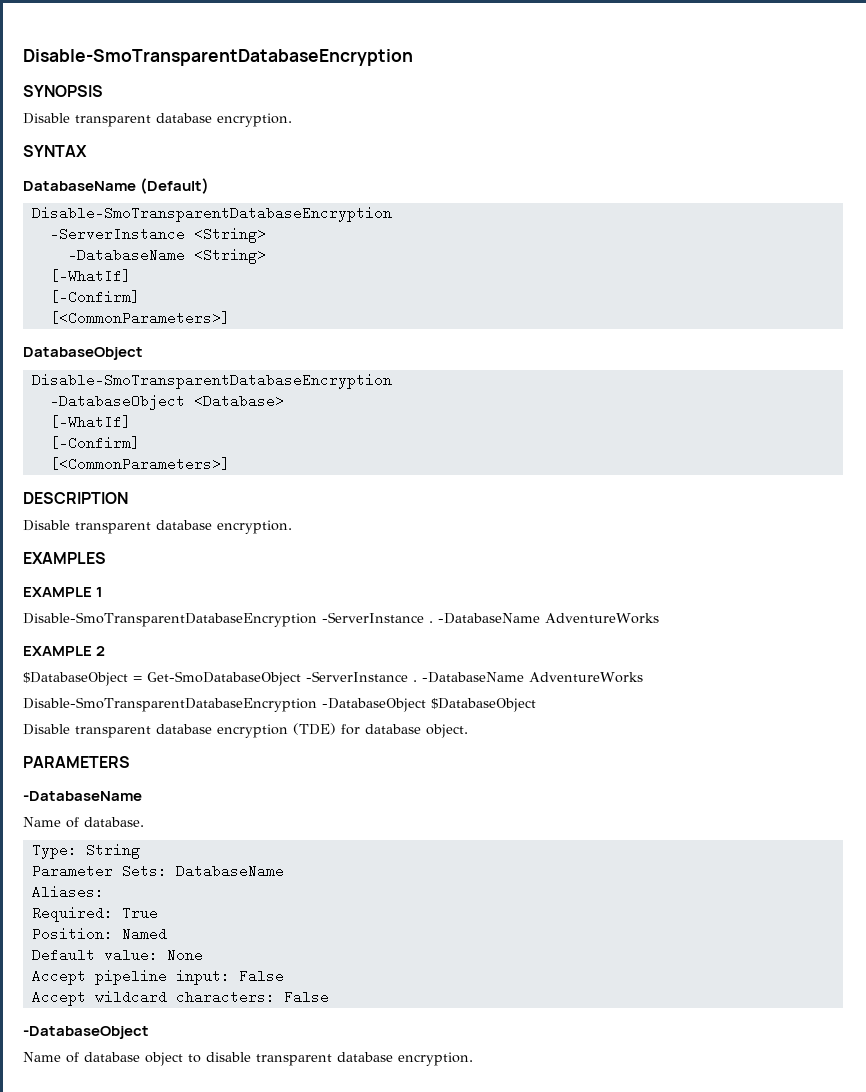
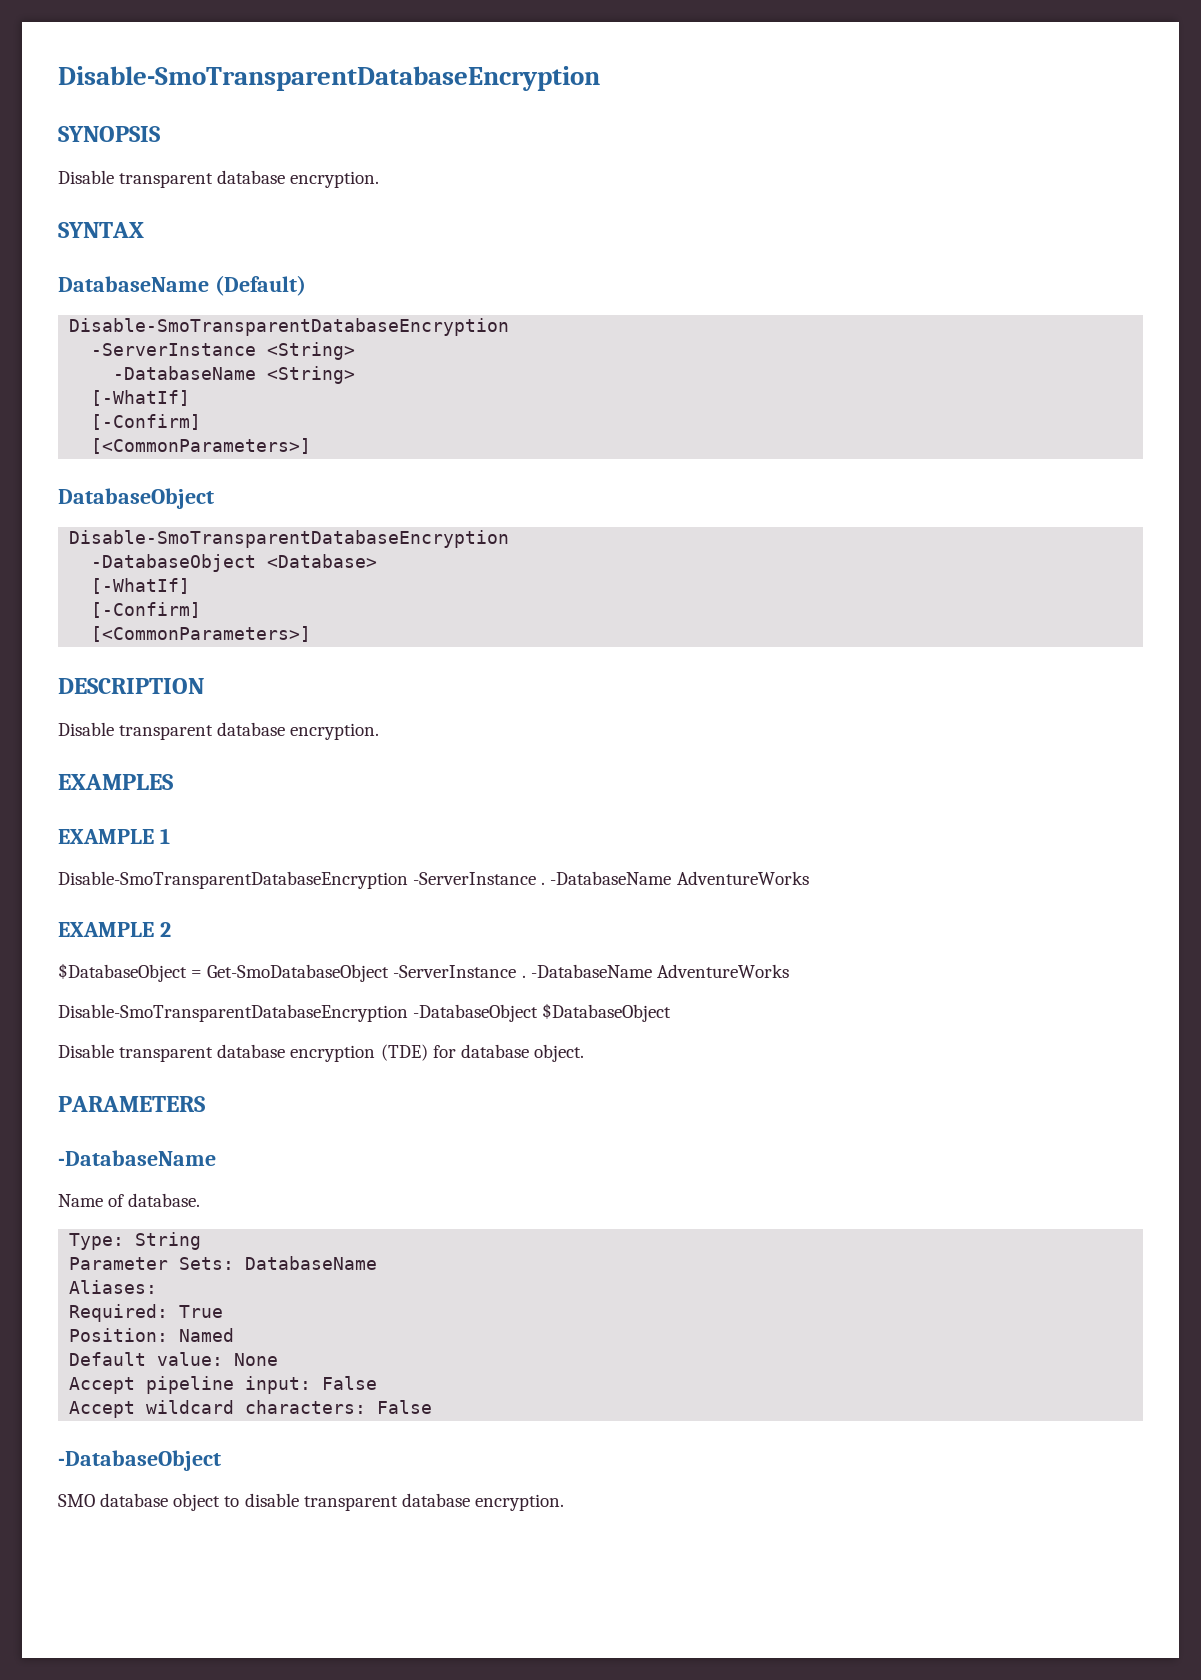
[23,1052,79,1063] Name of -> [58,1494,95,1507] SMO

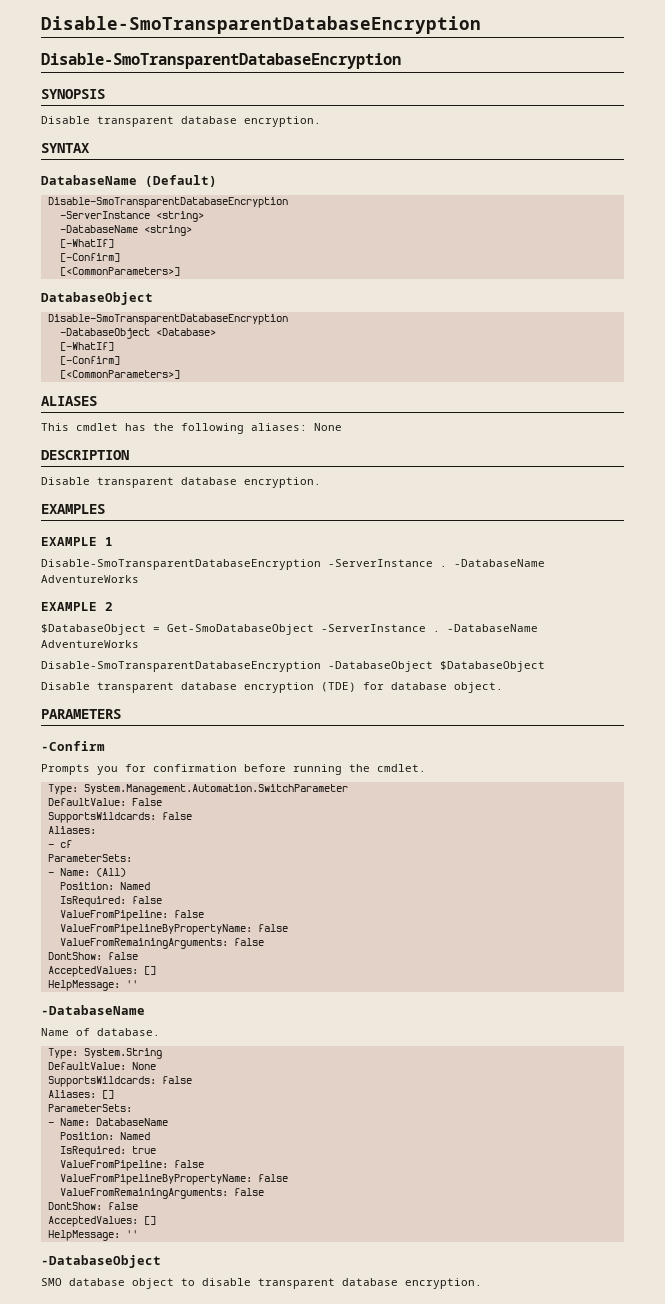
[58,66,600,91] Disable-SmoTransparentDatabaseEncryption -> [41,16,481,34] [41,53,401,69] Disable-SmoTransparentDatabaseEncryption // Disable-SmoTransparentDatabaseEncryption
[267,342,356,360] [113,366,356,384] <String> // -DatabaseName <String> -> [155,211,204,222] [59,225,192,236] <string> // -DatabaseName <string>
(312, 634) none -> [41,396,97,406] [41,423,342,434] // ALIASES // This cmdlet has the following aliases: None
(205, 1104) none -> [41,741,105,751] [41,764,426,775] [47,784,348,795] [47,798,162,806] [47,812,192,823] [47,826,96,834] [47,840,72,848] [47,854,132,862] [47,868,126,877] [59,882,150,890] [59,896,162,907] [59,910,204,921] [59,924,288,935] [59,938,264,949] [47,952,138,960] [47,966,156,977] [47,980,138,991] // -Confirm // Prompts you for confirmation before running the cmdlet. // Type: System.Management.Automation.SwitchParameter // DefaultValue: False // SupportsWildcards: false // Aliases: // - cf // ParameterSets: // - Name: (All) // Position: Named // IsRequired: false // ValueFromPipeline: false // ValueFromPipelineByPropertyName: false // ValueFromRemainingArguments: false // DontShow: false // AcceptedValues: [] // HelpMessage: ''
[135,1232,202,1250] [69,1256,378,1270] [69,1280,158,1294] [69,1304,224,1322] [69,1328,235,1342] [69,1352,279,1366] [69,1376,378,1394] [69,1400,433,1418] String // Parameter Sets: DatabaseName // Aliases: // Required: True // Position: Named // Default value: None // Accept pipeline input: False // Accept wildcard characters: False -> [83,1048,162,1059] [47,1062,156,1070] [47,1076,192,1087] [47,1090,114,1099] [47,1104,132,1112] [47,1118,168,1126] [59,1132,150,1140] [59,1146,156,1157] [59,1160,204,1171] [59,1174,288,1185] [59,1188,264,1199] [47,1202,138,1210] [47,1216,156,1227] [47,1230,138,1241] System.String // DefaultValue: None // SupportsWildcards: false // Aliases: [] // ParameterSets: // - Name: DatabaseName // Position: Named // IsRequired: true // ValueFromPipeline: false // ValueFromPipelineByPropertyName: false // ValueFromRemainingArguments: false // DontShow: false // AcceptedValues: [] // HelpMessage: ''

